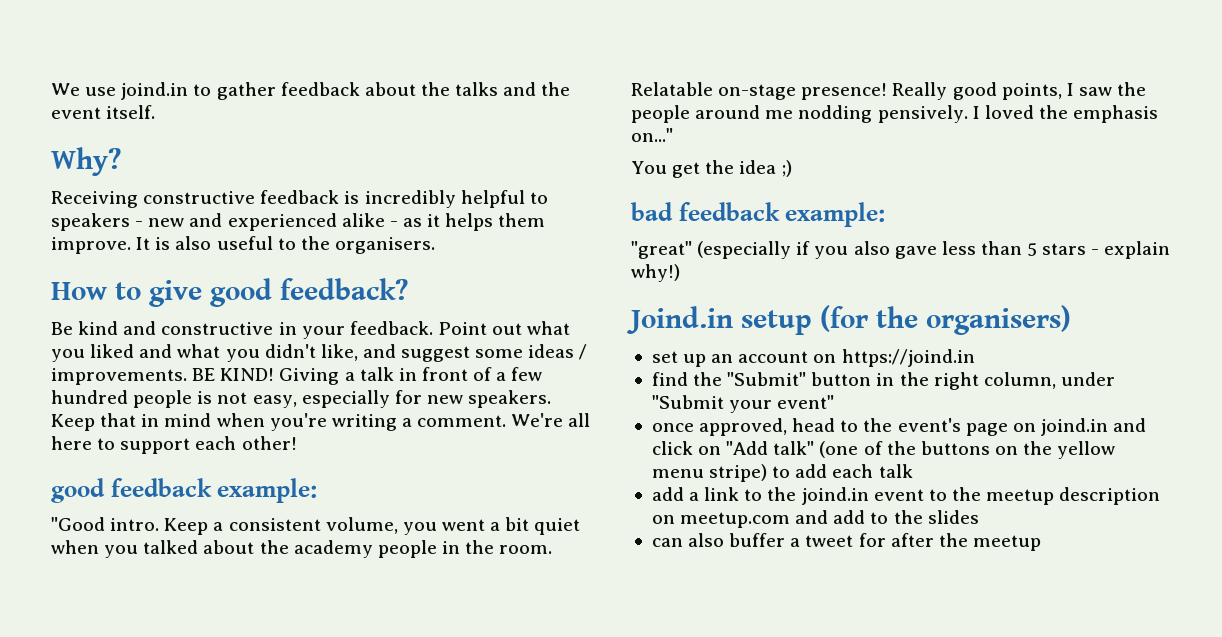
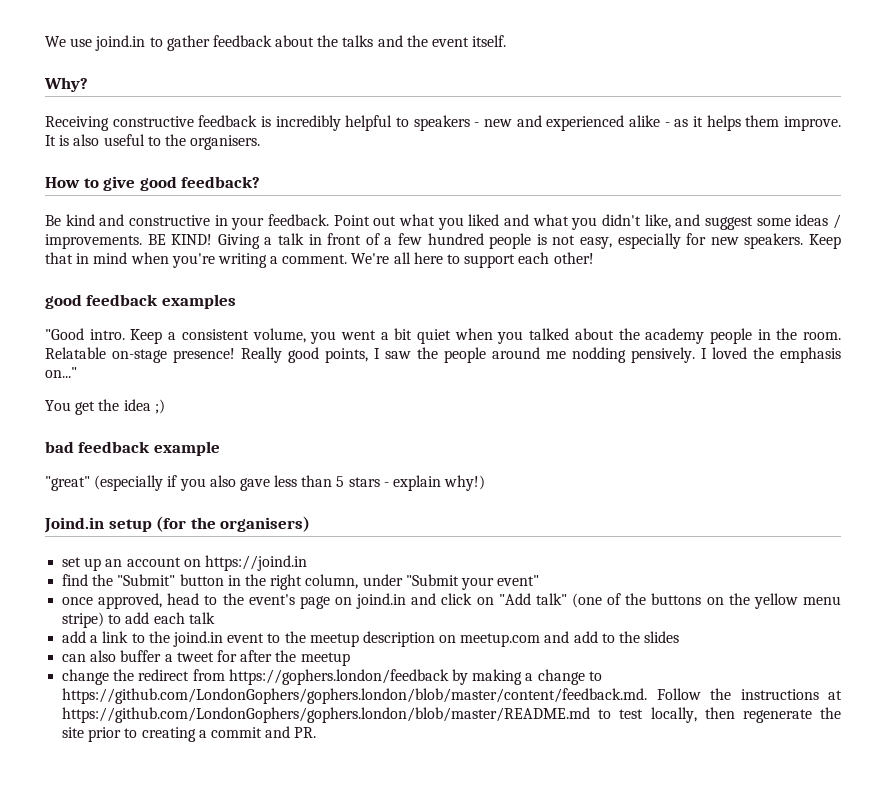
[217,478,318,503] example: -> [161,294,236,309] examples
[785,202,886,227] example: -> [153,441,220,456] example
(1041, 543) none -> [62,669,602,685] [62,688,842,704] [62,707,841,723] [62,726,317,742] // change the redirect from https://gophers.london/feedback by making a change to https://github.com/LondonGophers/gophers.london/blob/master/content/feedback.md. Follow the instructions at https://github.com/LondonGophers/gophers.london/blob/master/README.md to test locally, then regenerate the site prior to creating a commit and PR.

